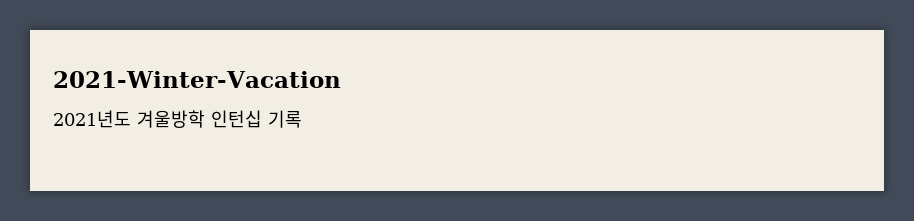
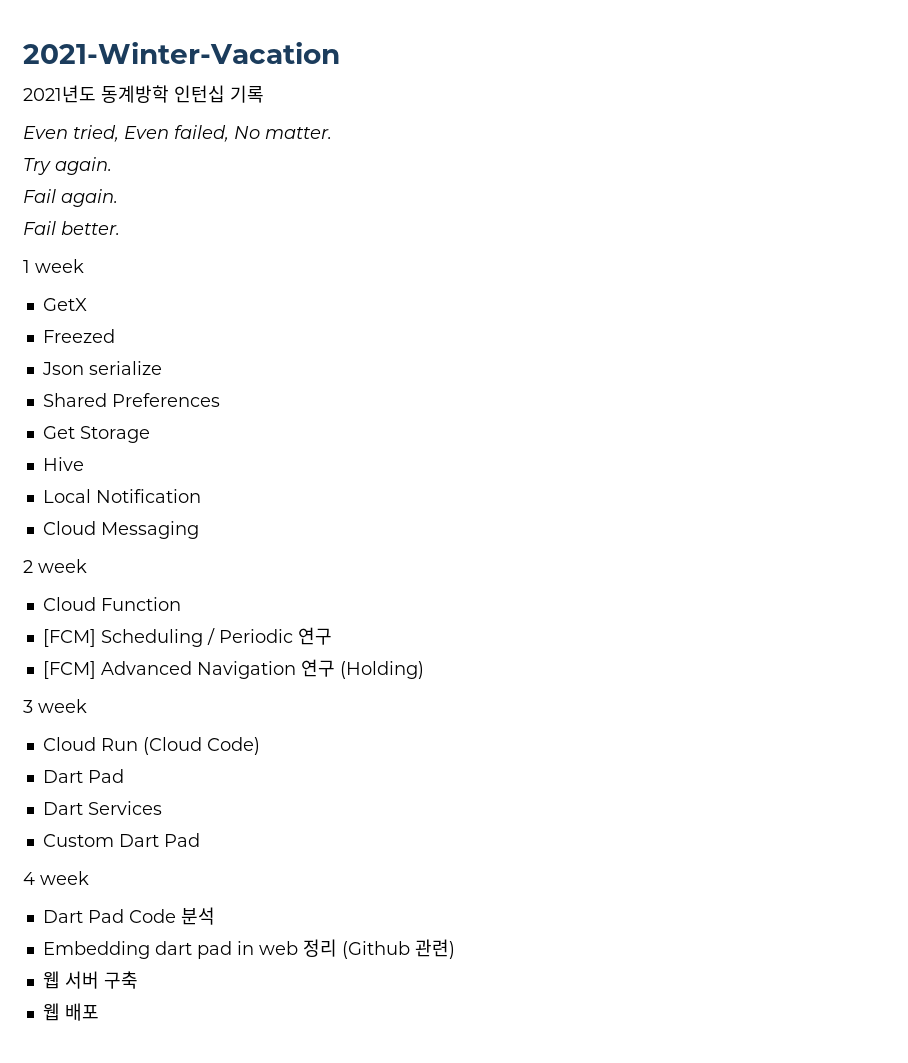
[137,110,205,128] 겨울방학 -> [101,85,169,103] 동계방학
(302, 119) none -> [23,125,332,142] [23,157,112,175] [23,189,118,207] [23,221,120,235] [23,259,84,273] [42,298,87,311] [42,329,115,343] [41,361,162,375] [42,393,220,407] [42,426,150,443] [42,457,84,471] [42,489,201,503] [42,521,199,539] [23,559,87,573] [42,597,181,611] [42,627,332,647] [42,659,424,679] [23,699,87,713] [42,737,260,755] [42,769,124,783] [42,801,162,815] [42,833,200,847] [23,871,89,885] [42,907,215,925] [42,939,455,959] [42,971,138,989] [42,1003,99,1021] // Even tried, Even failed, No matter. // Try again. // Fail again. // Fail better. // 1 week // GetX // Freezed // Json serialize // Shared Preferences // Get Storage // Hive // Local Notification // Cloud Messaging // 2 week // Cloud Function // [FCM] Scheduling / Periodic 연구 // [FCM] Advanced Navigation 연구 (Holding) // 3 week // Cloud Run (Cloud Code) // Dart Pad // Dart Services // Custom Dart Pad // 4 week // Dart Pad Code 분석 // Embedding dart pad in web 정리 (Github 관련) // 웹 서버 구축 // 웹 배포

